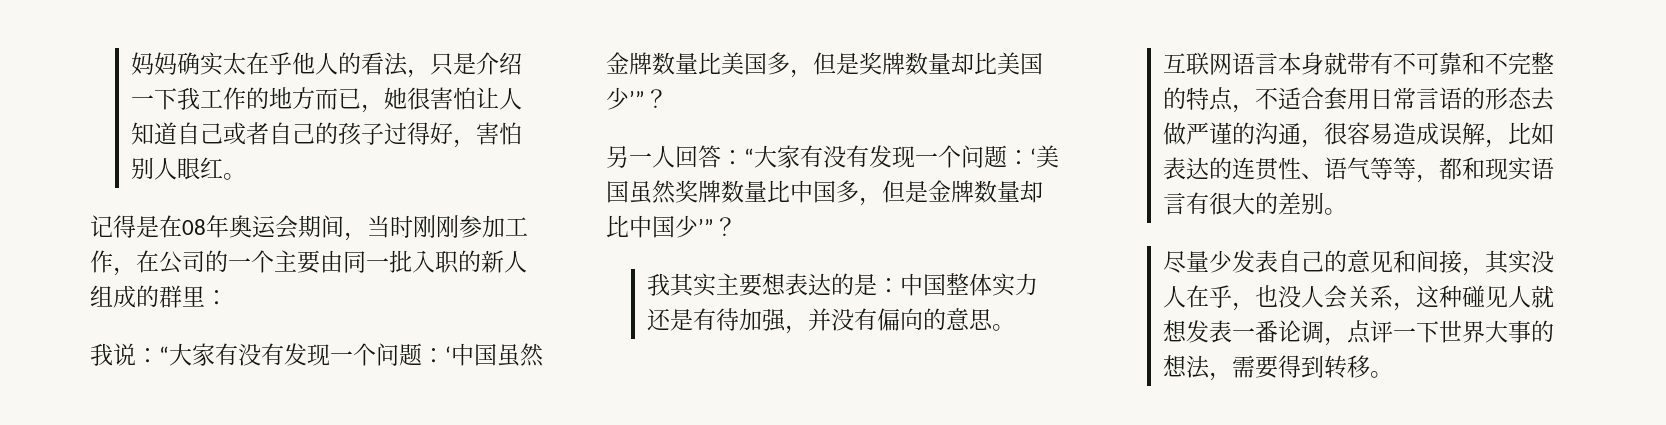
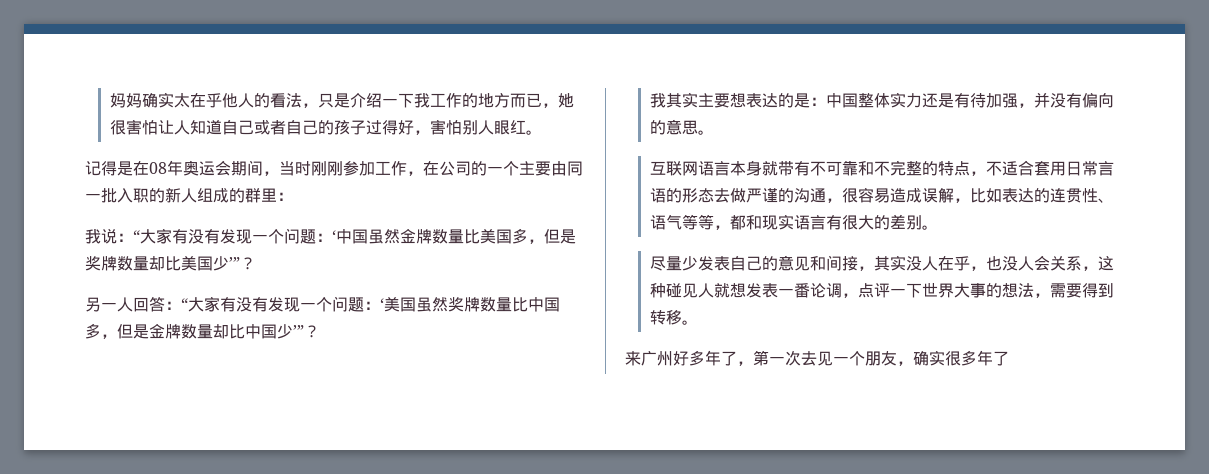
(1394, 374) none -> [625,350,1009,366] // 来广州好多年了，第一次去见一个朋友，确实很多年了

